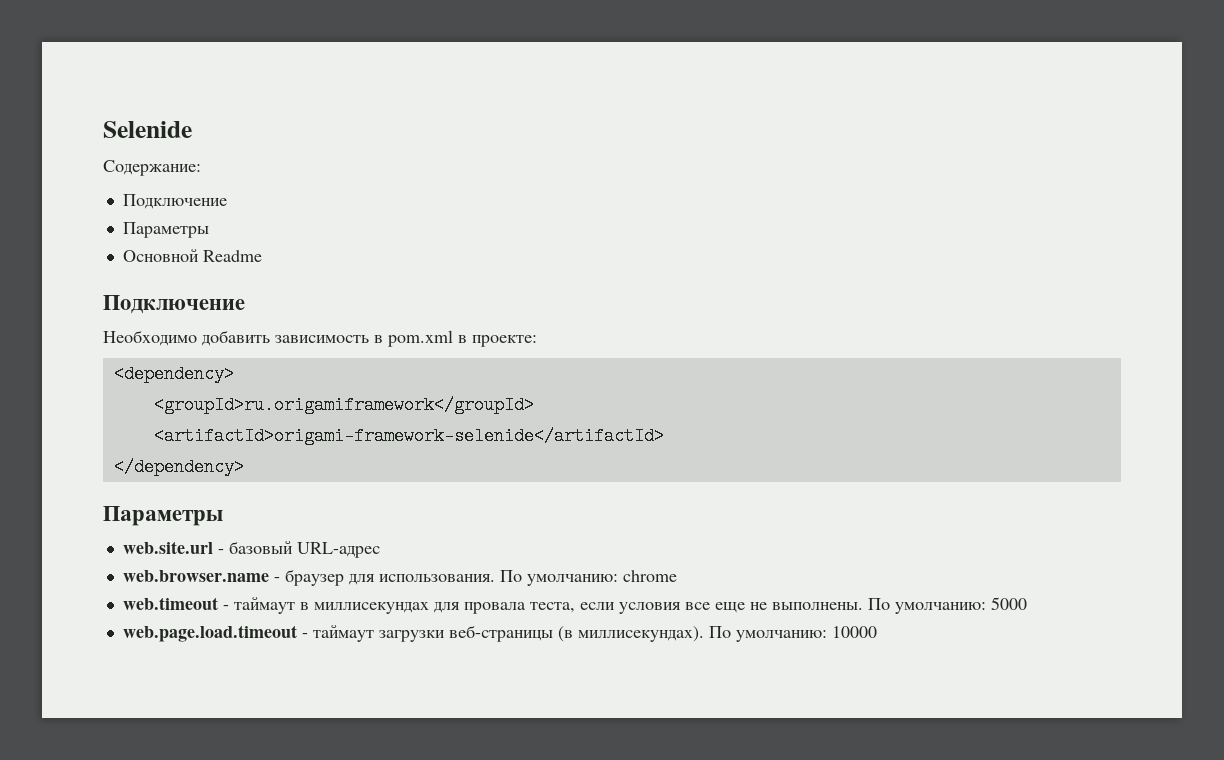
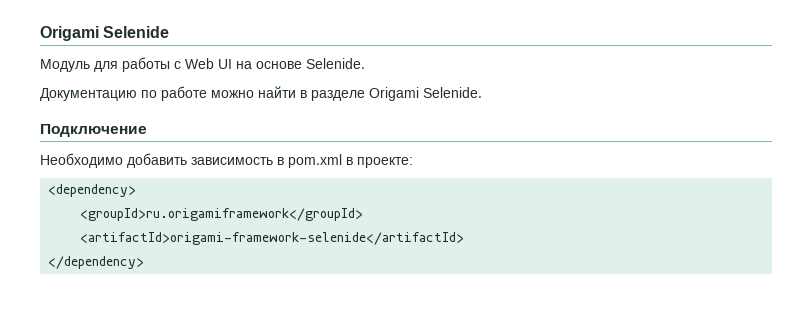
(103, 129) none -> [40,26,99,41] Origami
[103,160,201,176] [122,194,227,209] [122,222,209,238] [122,249,262,262] Содержание: // Подключение // Параметры // Основной Readme -> [40,57,365,72] [40,86,482,101] Модуль для работы с Web UI на основе Selenide. // Документацию по работе можно найти в разделе Origami Selenide.
[103,506,223,526] [122,541,380,558] [122,569,677,586] [122,597,1027,614] [122,625,877,642] // Параметры // web.site.url - базовый URL-адрес // web.browser.name - браузер для использования. По умолчанию: chrome // web.timeout - таймаут в миллисекундах для провала теста, если условия все еще не выполнены. По умолчанию: 5000 // web.page.load.timeout - таймаут загрузки веб-страницы (в миллисекундах). По умолчанию: 10000 -> (145, 262) none

